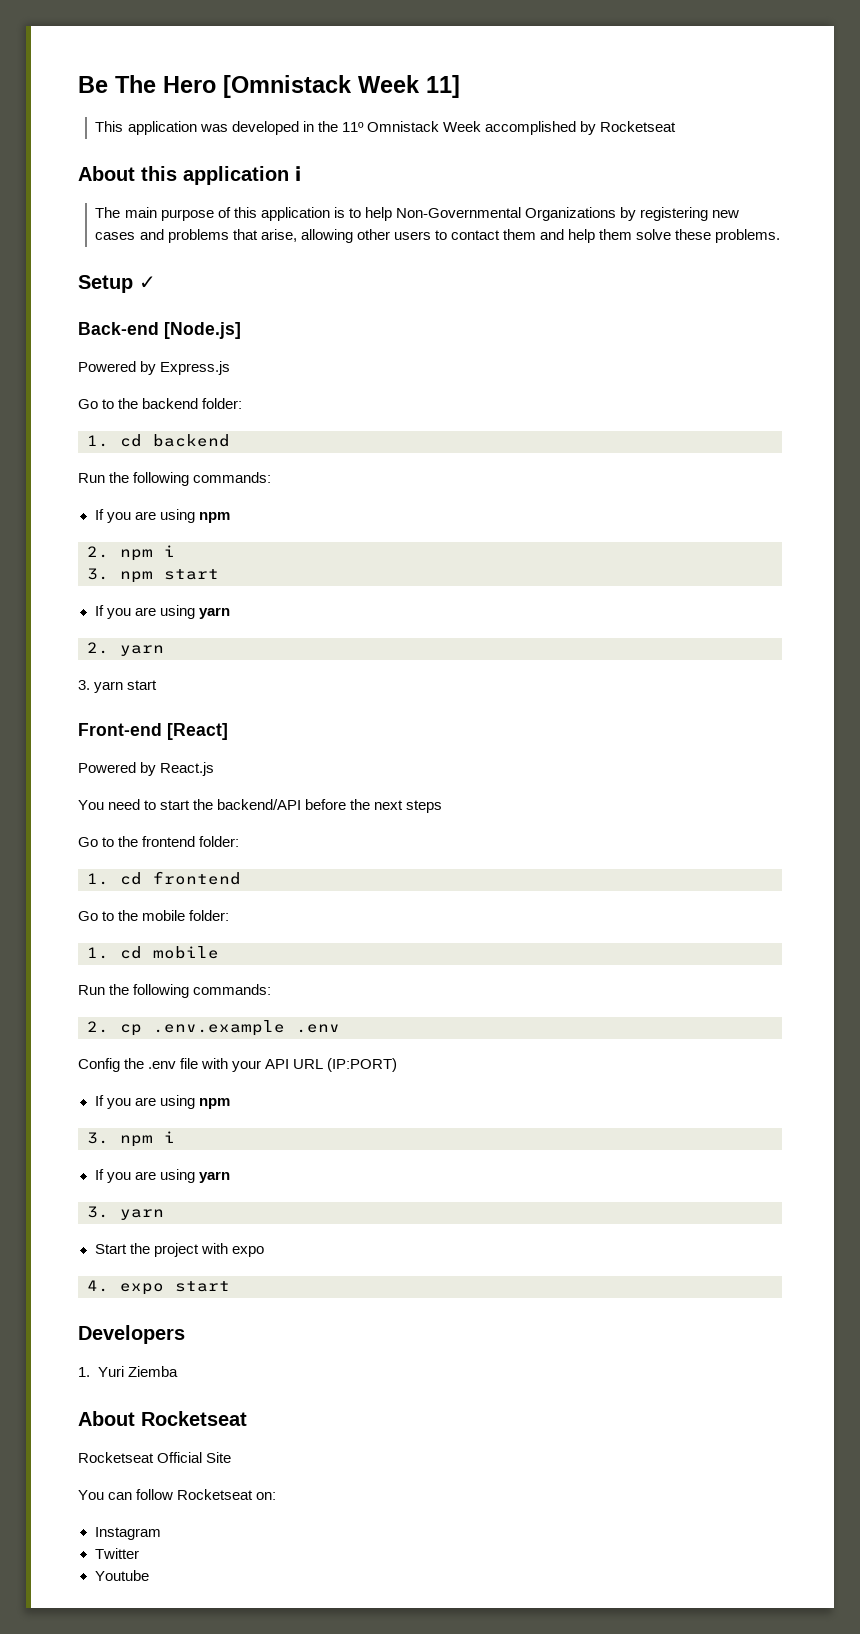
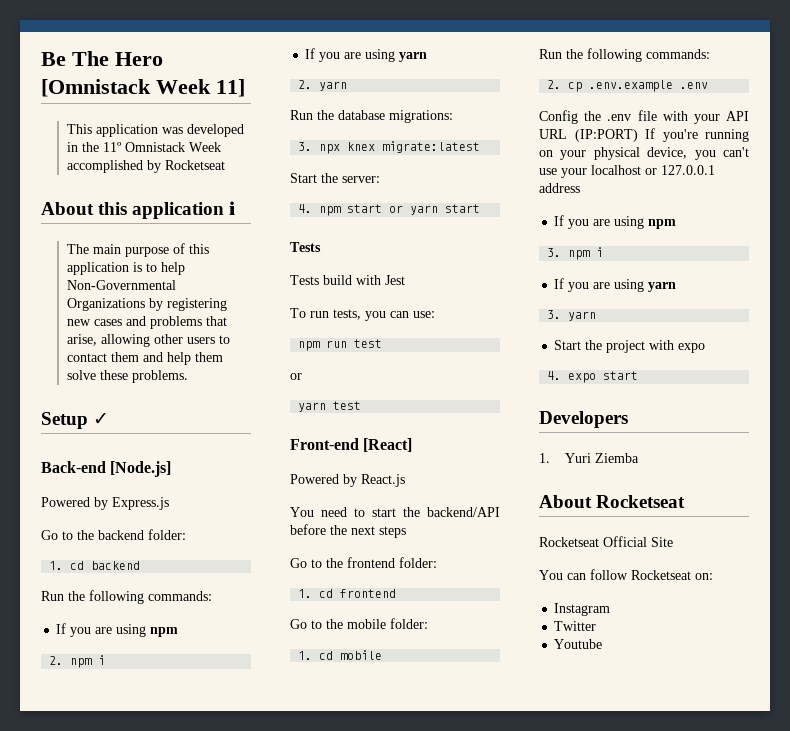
[87,568,219,583] // 3. npm start -> (106, 660) none
[78,680,158,693] 3. yarn start -> [290,110,453,123] [298,141,481,154] [290,173,380,183] [298,204,481,216] [290,242,321,252] [290,275,405,285] [290,308,435,321] [298,339,383,351] [290,373,302,380] [298,401,362,412] Run the database migrations: // 3. npx knex migrate:latest // Start the server: // 4. npm start or yarn start // Tests // Tests build with Jest // To run tests, you can use: // npm run test // or // yarn test
(398, 1065) none -> [645,128,749,142] [539,147,749,160] [539,165,715,178] [539,183,580,193] If you're running on your physical device, you can't use your localhost or 127.0.0.1 address

